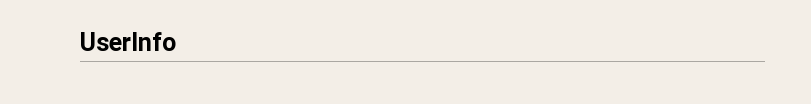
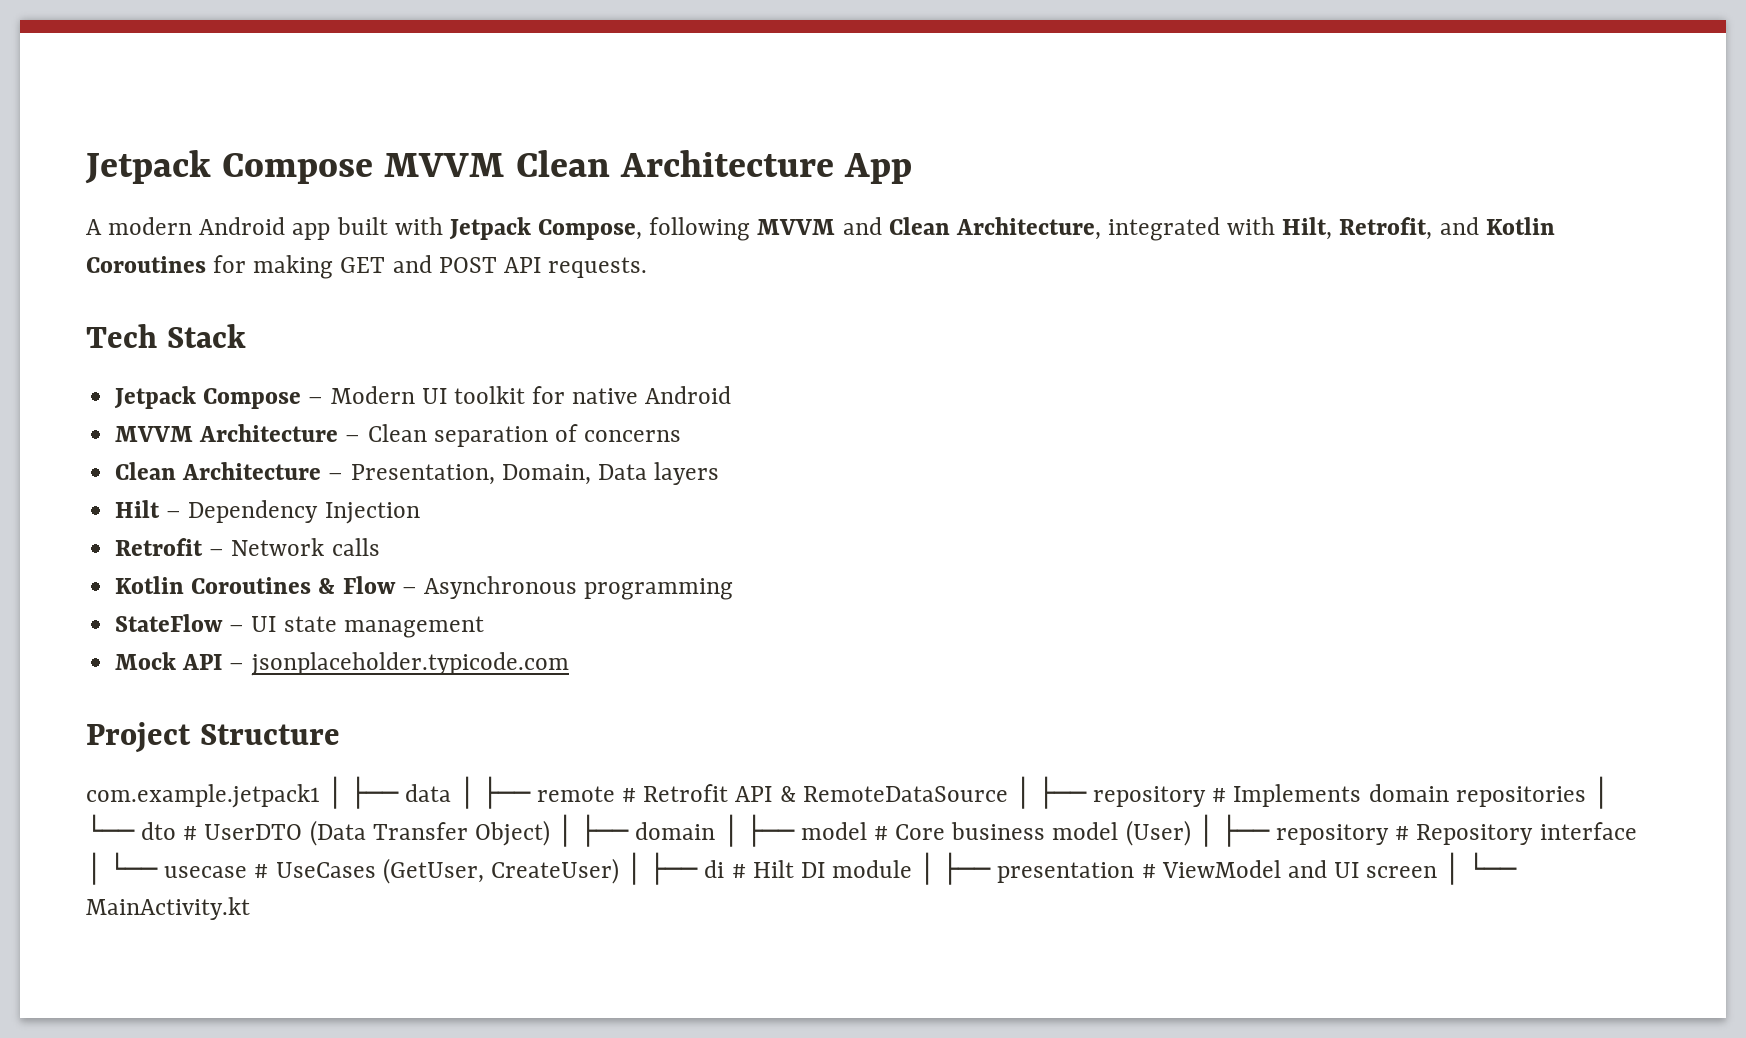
[80,32,176,51] UserInfo -> [85,150,913,184] [86,217,1555,241] [86,255,648,279] [86,324,246,348] [114,386,732,409] [115,424,682,447] [115,462,720,485] [115,500,420,524] [115,538,380,556] [115,576,734,600] [115,614,484,638] [115,652,569,676] [86,722,340,753] [86,776,1609,809] [86,814,1637,847] [86,852,1517,885] [86,897,250,920] Jetpack Compose MVVM Clean Architecture App // A modern Android app built with Jetpack Compose, following MVVM and Clean Architecture, integrated with Hilt, Retrofit, and Kotlin Coroutines for making GET and POST API requests. // Tech Stack // Jetpack Compose – Modern UI toolkit for native Android // MVVM Architecture – Clean separation of concerns // Clean Architecture – Presentation, Domain, Data layers // Hilt – Dependency Injection // Retrofit – Network calls // Kotlin Coroutines & Flow – Asynchronous programming // StateFlow – UI state management // Mock API – jsonplaceholder.typicode.com // Project Structure // com.example.jetpack1 │ ├── data │ ├── remote # Retrofit API & RemoteDataSource │ ├── repository # Implements domain repositories │ └── dto # UserDTO (Data Transfer Object) │ ├── domain │ ├── model # Core business model (User) │ ├── repository # Repository interface │ └── usecase # UseCases (GetUser, CreateUser) │ ├── di # Hilt DI module │ ├── presentation # ViewModel and UI screen │ └── MainActivity.kt

